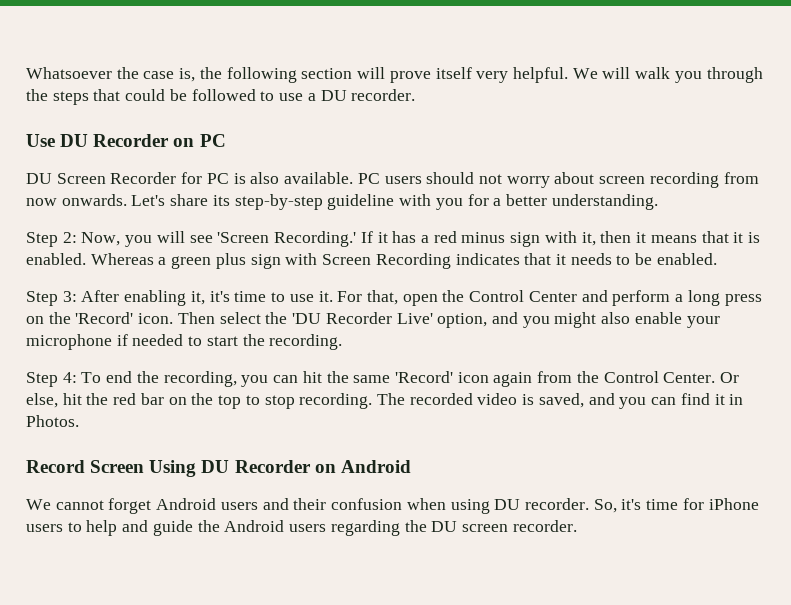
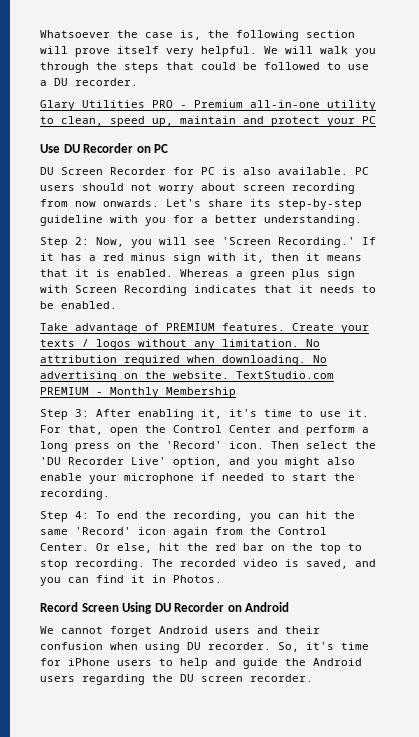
(416, 95) none -> [40,100,376,111] [40,116,376,127] // Glary Utilities PRO - Premium all-in-one utility to clean, speed up, maintain and protect your PC
(717, 259) none -> [40,323,369,334] [40,339,320,350] [40,355,327,366] [40,371,334,382] [40,387,236,398] // Take advantage of PREMIUM features. Create your texts / logos without any limitation. No attribution required when downloading. No advertising on the website. TextStudio.com PREMIUM - Monthly Membership

